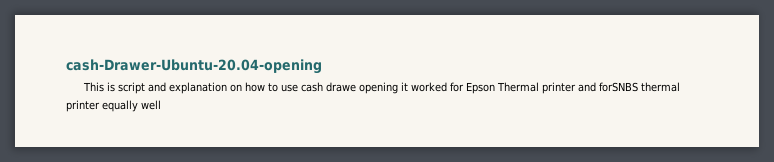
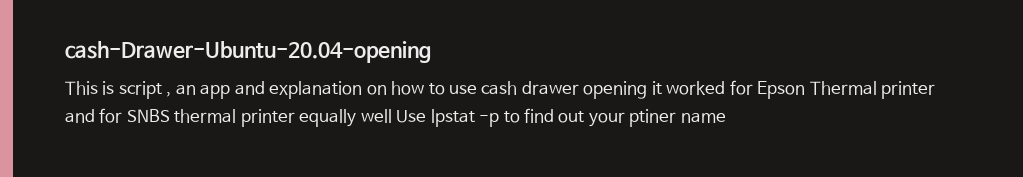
(145, 88) none -> [166,84,231,99] , an app
[325,82,356,92] drawe -> [521,81,579,95] drawer
[598,82,638,92] forSNBS -> [99,108,170,123] for SNBS
(161, 105) none -> [396,108,726,127] Use lpstat -p to find out your ptiner name

